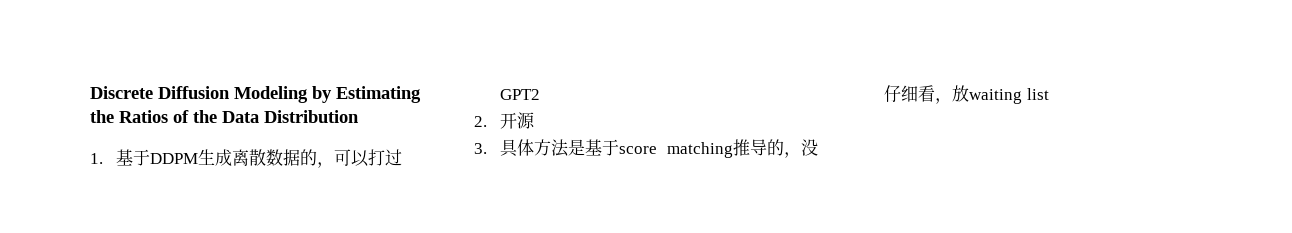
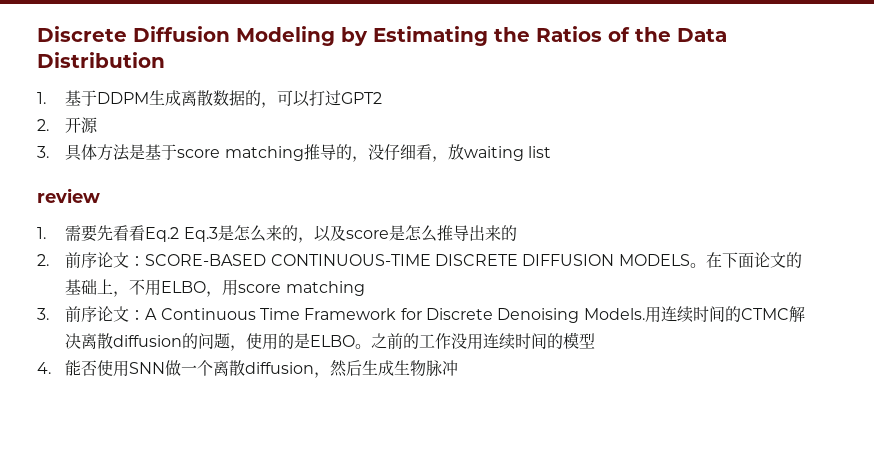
(1049, 94) none -> [37,188,100,203] [37,225,517,243] [37,252,802,268] [65,279,365,297] [37,306,805,323] [65,332,596,351] [37,360,459,378] // review // 1.需要先看看Eq.2 Eq.3是怎么来的，以及score是怎么推导出来的 // 2.前序论文：SCORE-BASED CONTINUOUS-TIME DISCRETE DIFFUSION MODELS。在下面论文的基础上，不用ELBO，用score matching // 3.前序论文：A Continuous Time Framework for Discrete Denoising Models.用连续时间的CTMC解决离散diffusion的问题，使用的是ELBO。之前的工作没用连续时间的模型 // 4.能否使用SNN做一个离散diffusion，然后生成生物脉冲

